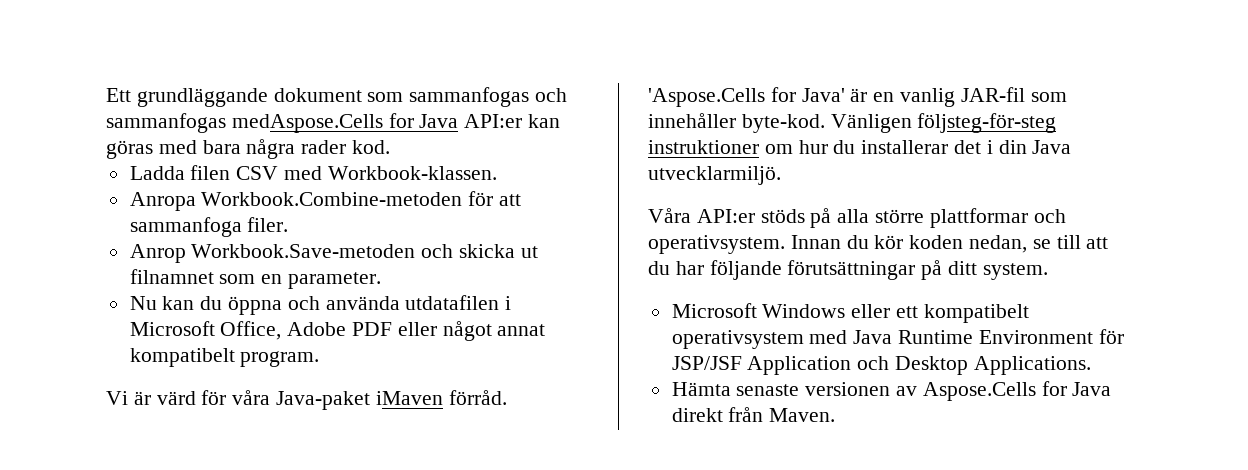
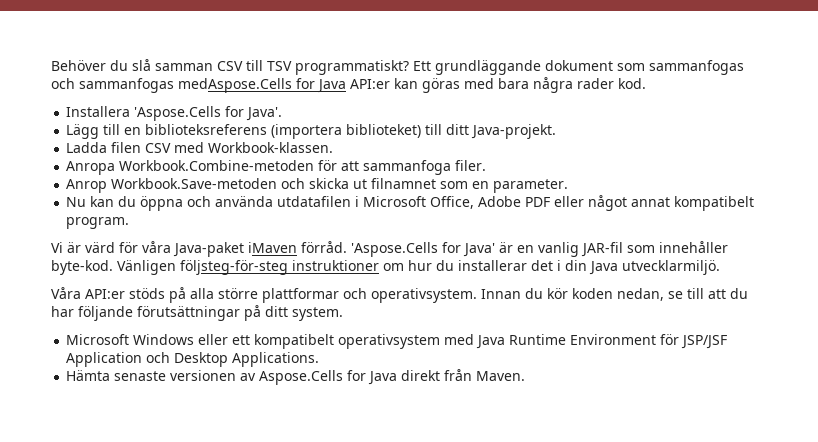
(106, 95) none -> [51,59,409,75] Behöver du slå samman CSV till TSV programmatiskt?
(391, 147) none -> [66,106,283,121] [66,124,557,139] // Installera 'Aspose.Cells for Java'. // Lägg till en biblioteksreferens (importera biblioteket) till ditt Java-projekt.

